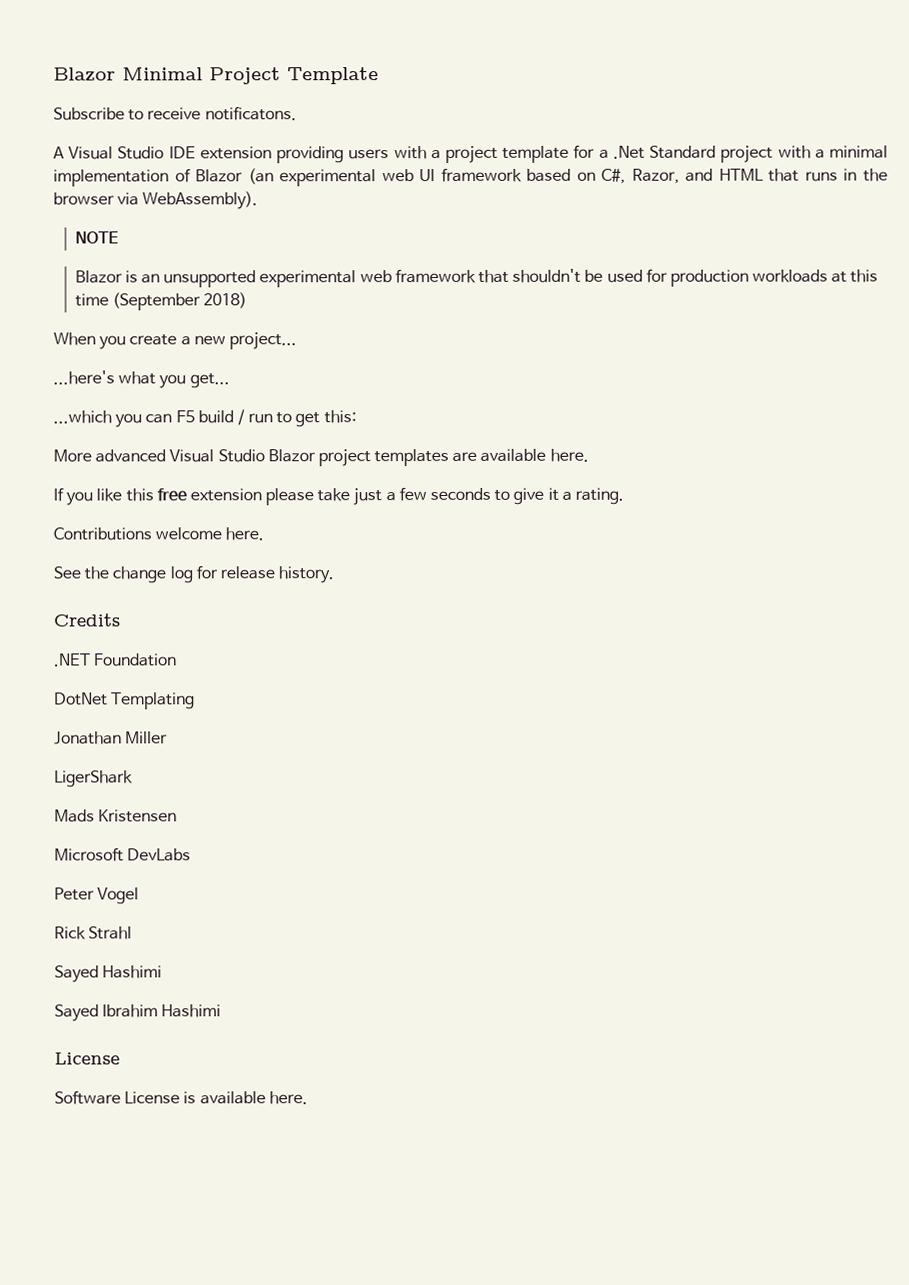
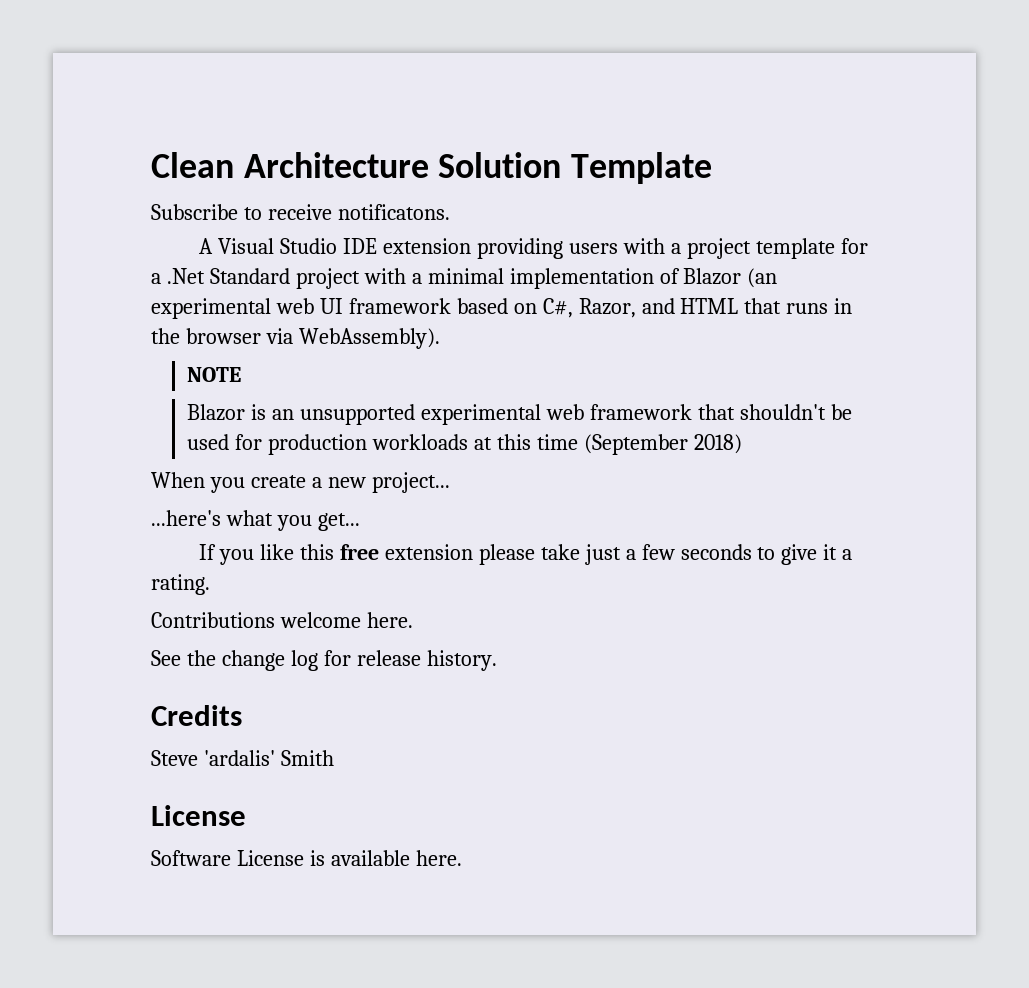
[53,67,281,85] Blazor Minimal Project -> [151,152,562,178] Clean Architecture Solution
[53,409,357,428] [53,448,589,467] // ...which you can F5 build / run to get this: // More advanced Visual Studio Blazor project templates are available here. -> (360, 522) none
[54,653,178,667] [54,692,196,710] [54,731,169,745] [54,770,133,788] [54,809,178,823] [54,847,192,862] [54,887,140,905] [54,926,133,940] [54,965,163,983] [54,1004,222,1022] .NET Foundation // DotNet Templating // Jonathan Miller // LigerShark // Mads Kristensen // Microsoft DevLabs // Peter Vogel // Rick Strahl // Sayed Hashimi // Sayed Ibrahim Hashimi -> [151,750,334,766] Steve 'ardalis' Smith

